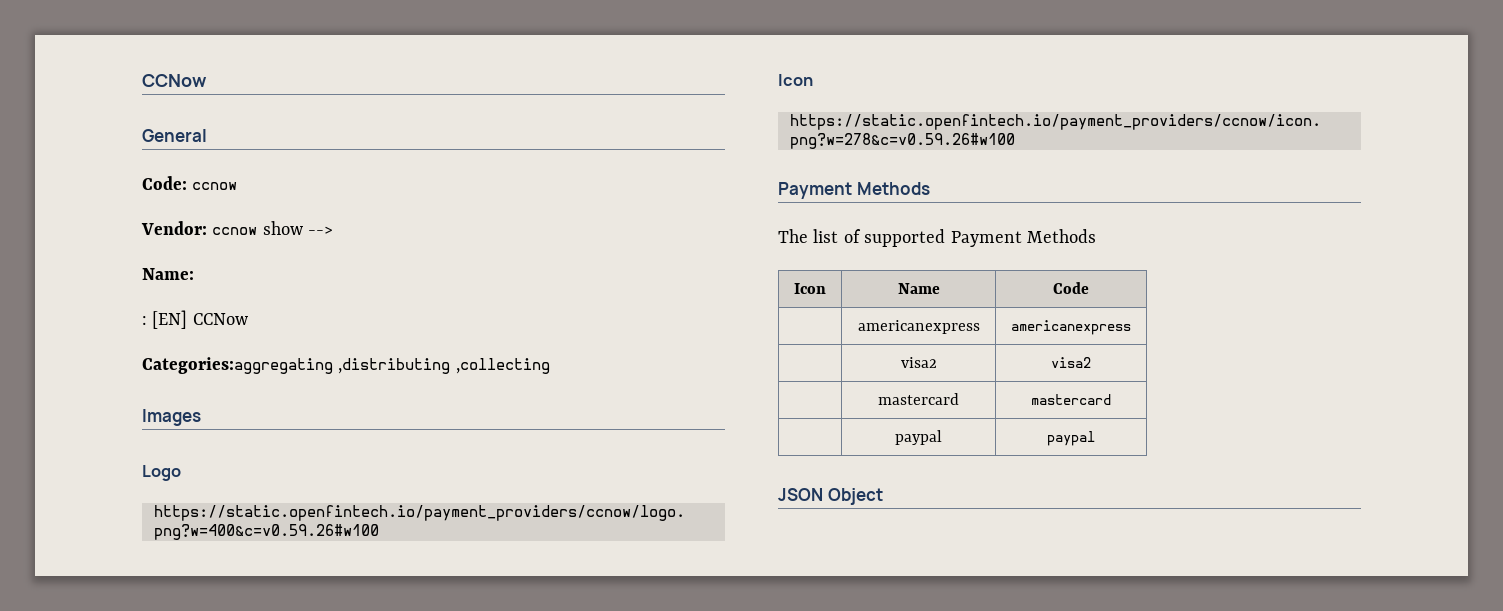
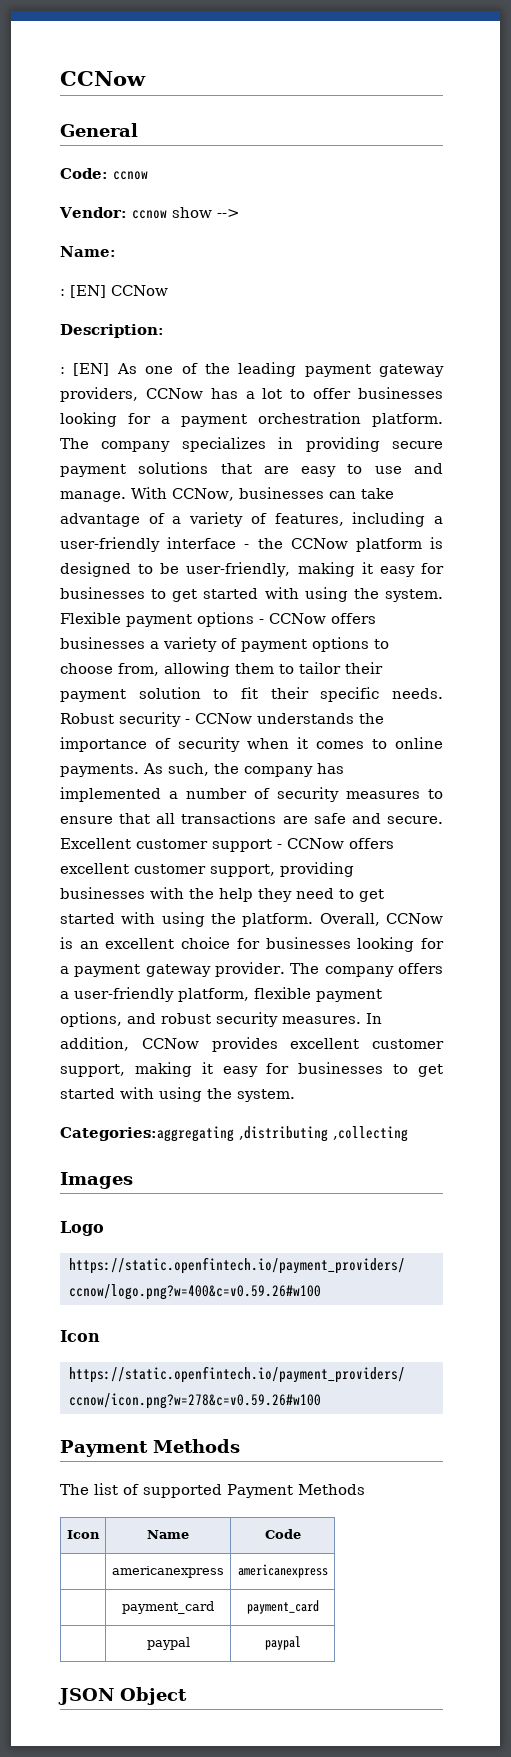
(248, 319) none -> [60,324,164,338] [60,362,444,377] [60,387,443,402] [60,412,443,427] [60,437,443,452] [60,462,443,477] [60,487,394,502] [60,512,444,527] [60,537,443,552] [60,562,444,577] [60,587,443,602] [60,612,376,627] [60,637,389,652] [60,662,383,677] [60,687,443,702] [60,712,384,727] [60,737,443,752] [60,763,344,777] [60,787,443,802] [60,812,443,824] [60,838,394,852] [60,862,354,877] [60,887,384,902] [60,912,443,927] [60,937,444,952] [60,962,443,977] [60,987,382,1002] [60,1012,382,1027] [60,1037,444,1052] [60,1062,443,1077] [60,1087,295,1102] // Description: // : [EN] As one of the leading payment gateway providers, CCNow has a lot to offer businesses looking for a payment orchestration platform. The company specializes in providing secure payment solutions that are easy to use and manage. With CCNow, businesses can take advantage of a variety of features, including a user-friendly interface - the CCNow platform is designed to be user-friendly, making it easy for businesses to get started with using the system. Flexible payment options - CCNow offers businesses a variety of payment options to choose from, allowing them to tailor their payment solution to fit their specific needs. Robust security - CCNow understands the importance of security when it comes to online payments. As such, the company has implemented a number of security measures to ensure that all transactions are safe and secure. Excellent customer support - CCNow offers excellent customer support, providing businesses with the help they need to get started with using the platform. Overall, CCNow is an excellent choice for businesses looking for a payment gateway provider. The company offers a user-friendly platform, flexible payment options, and robust security measures. In addition, CCNow provides excellent customer support, making it easy for businesses to get started with using the system.
[900,357,937,368] [1051,357,1091,368] [878,393,959,405] [1031,394,1111,405] visa2 | visa2 // | mastercard | mastercard -> [122,1601,214,1614] [246,1600,319,1614] payment_card | payment_card

